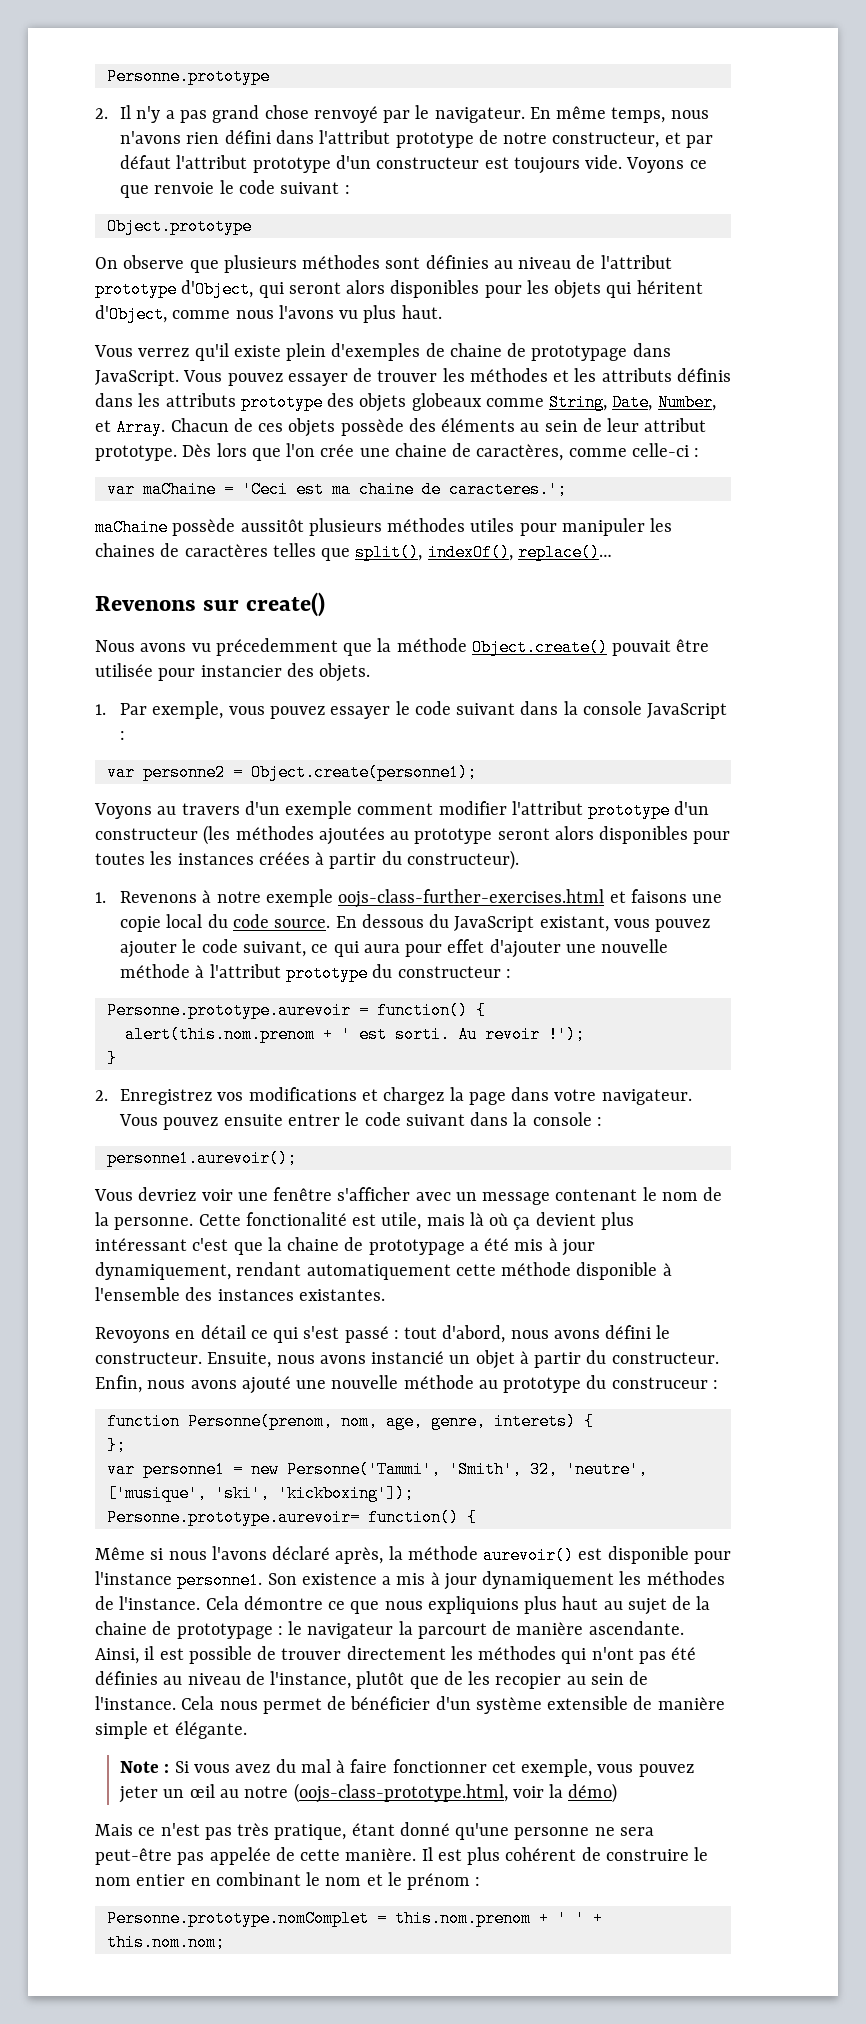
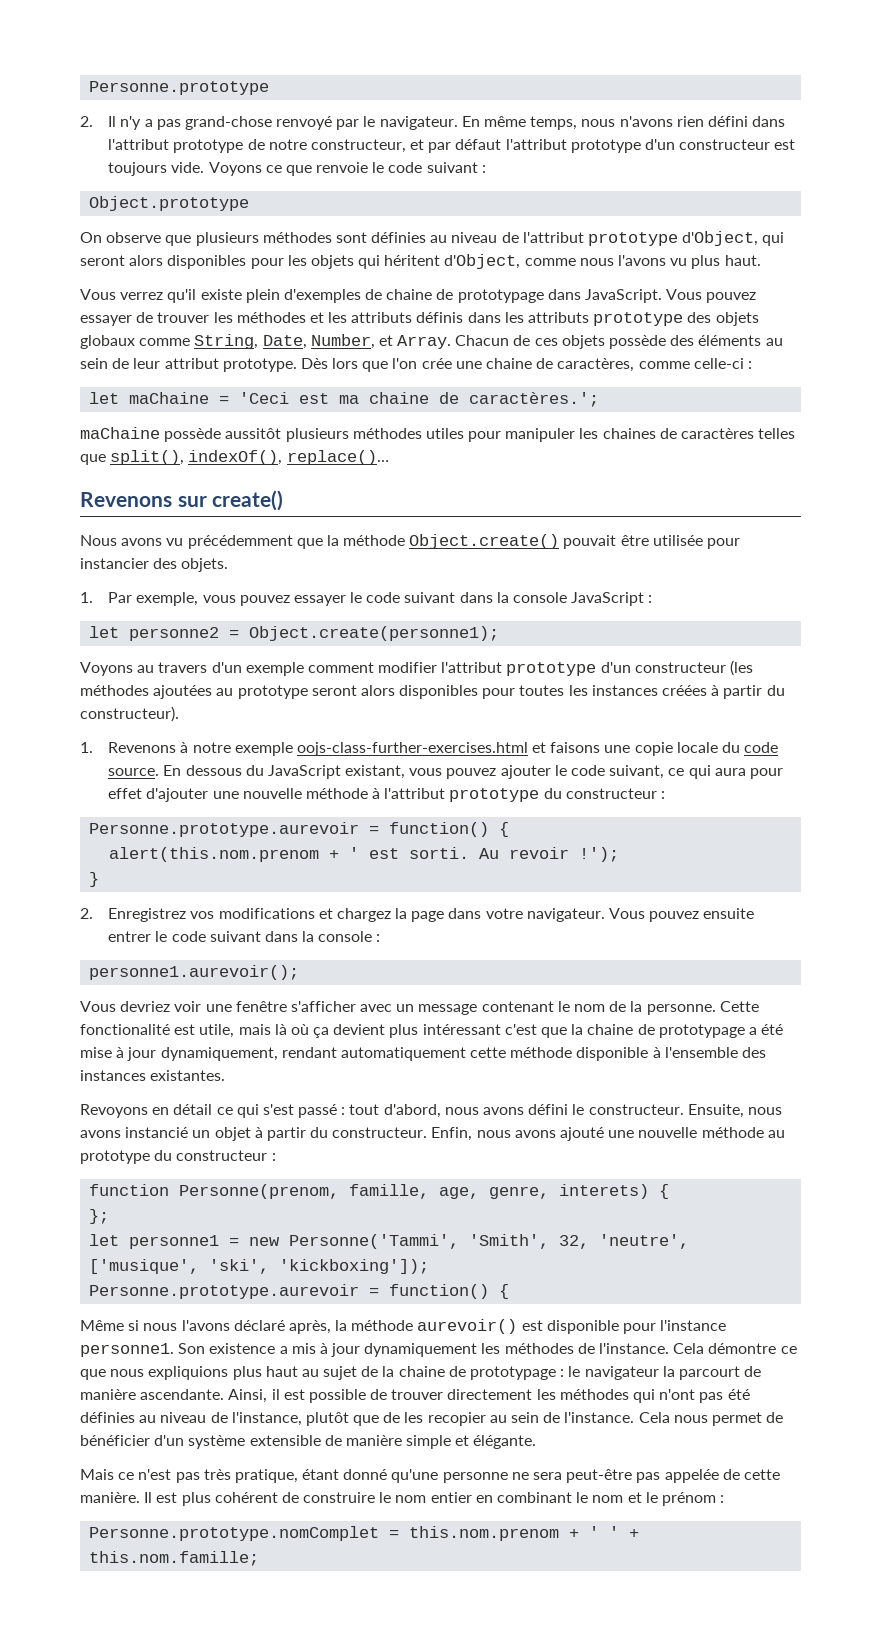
[212,105,309,123] grand chose -> [184,116,272,130] grand-chose
[411,393,482,411] globeaux -> [80,335,135,349] globaux
[106,481,135,498] var -> [89,392,120,404] let
[448,481,567,498] caracteres.'; -> [469,392,600,407] caractères.';
[215,638,338,656] précedemment -> [187,535,293,549] précédemment
[106,764,135,781] var -> [89,626,120,638] let
[166,914,203,928] local -> [676,742,718,753] locale
[514,1239,544,1251] mis -> [80,1047,112,1058] mise
[611,1377,708,1389] construceur -> [176,1150,268,1161] constructeur
[340,1413,378,1430] nom, -> [349,1184,430,1199] famille,
[106,1461,135,1478] var -> [89,1234,120,1246] let
[106,1509,360,1526] Personne.prototype.aurevoir= -> [89,1284,380,1299] Personne.prototype.aurevoir =
[120,1759,694,1777] [119,1783,618,1803] // Note : Si vous avez du mal à faire fonctionner cet exemple, vous pouvez jeter un œil au notre (oojs-class-prototype.html, voir la démo) -> (537, 1442) none
[106,1934,225,1951] this.nom.nom; -> [89,1551,260,1566] this.nom.famille;

